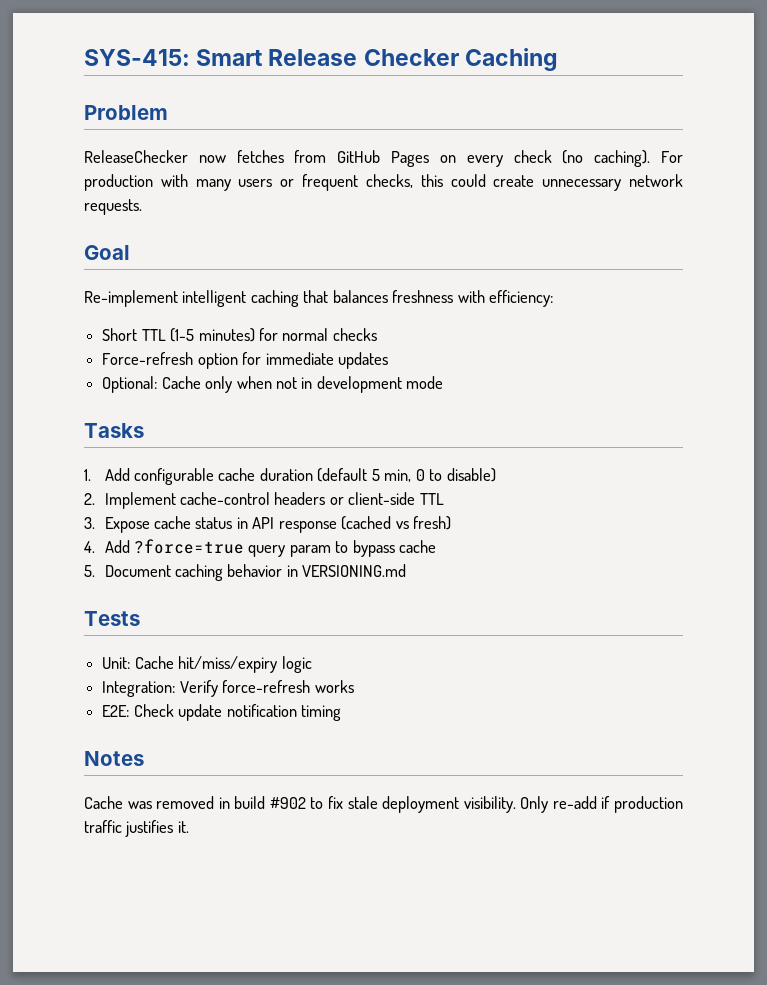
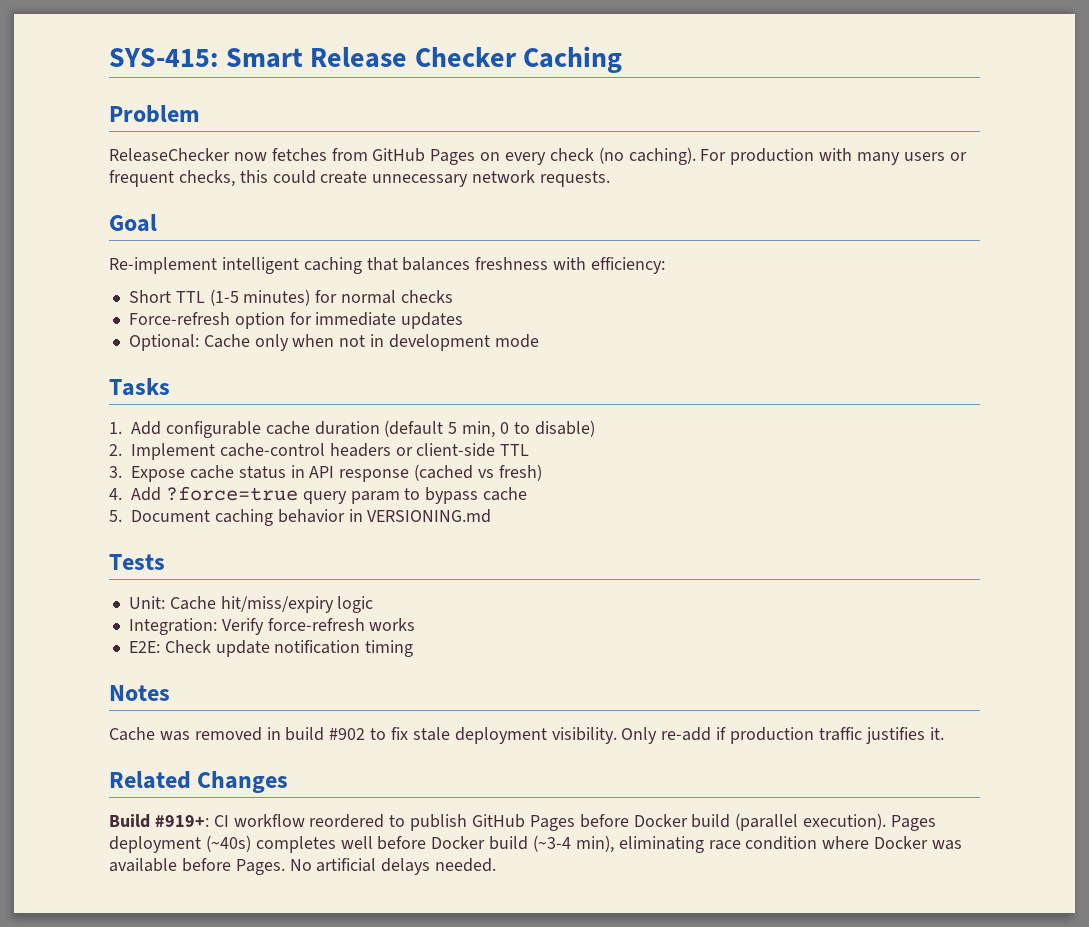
(189, 827) none -> [109,771,289,793] [109,813,937,831] [109,835,963,853] [109,858,497,875] // Related Changes // Build #919+: CI workflow reordered to publish GitHub Pages before Docker build (parallel execution). Pages deployment (~40s) completes well before Docker build (~3-4 min), eliminating race condition where Docker was available before Pages. No artificial delays needed.

